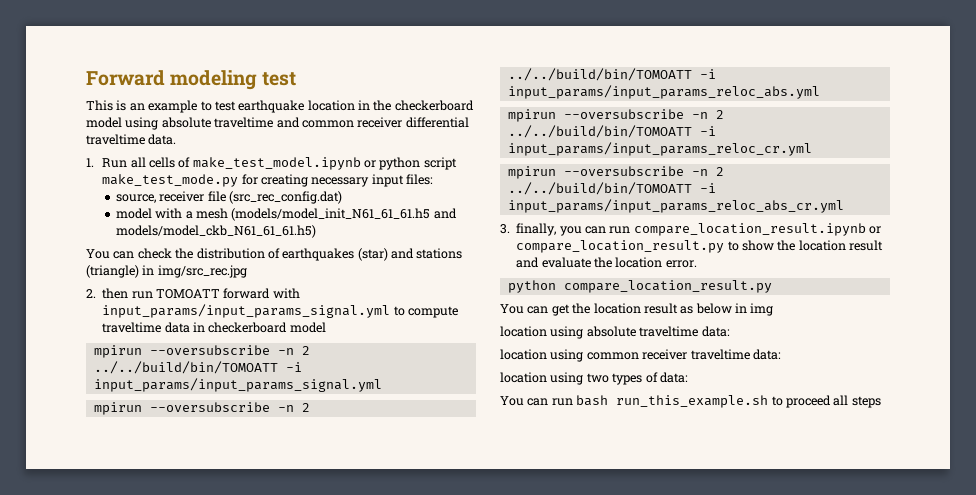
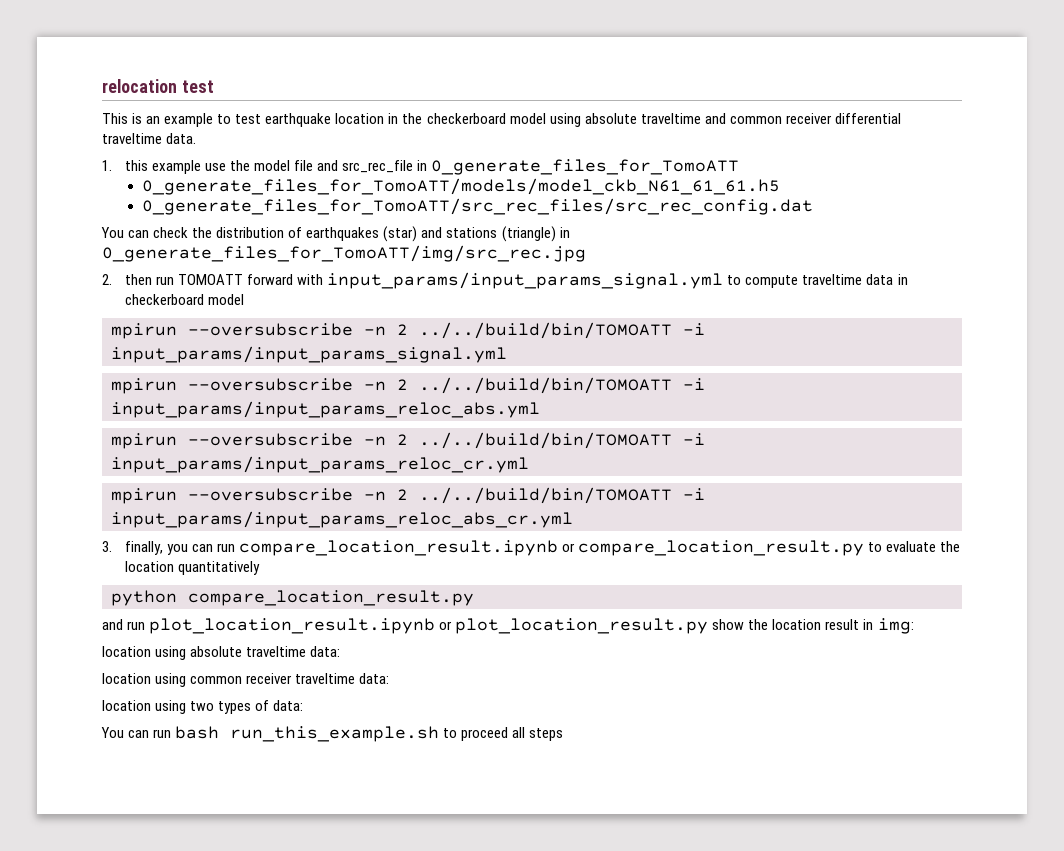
[86,70,258,90] Forward modeling -> [102,79,177,93] relocation
[102,157,457,170] [102,174,434,187] [115,191,343,204] [115,208,457,221] [115,225,316,238] Run all cells of make_test_model.ipynb or python script make_test_mode.py for creating necessary input files: // source, receiver file (src_rec_config.dat) // model with a mesh (models/model_init_N61_61_61.h5 and models/model_ckb_N61_61_61.h5) -> [125,159,740,175] [141,178,780,195] [141,198,813,215] this example use the model file and src_rec_file in 0_generate_files_for_TomoATT // 0_generate_files_for_TomoATT/models/model_ckb_N61_61_61.h5 // 0_generate_files_for_TomoATT/src_rec_files/src_rec_config.dat
[157,265,247,278] img/src_rec.jpg -> [102,245,586,262] 0_generate_files_for_TomoATT/img/src_rec.jpg
[742,240,884,251] [516,257,697,268] [507,280,772,293] [500,303,774,316] show the location result and evaluate the location error. // python compare_location_result.py // You can get the location result as below in img -> [886,541,961,552] [125,561,261,575] [111,590,474,606] [102,618,914,634] evaluate the location quantitatively // python compare_location_result.py // and run plot_location_result.ipynb or plot_location_result.py show the location result in img:

